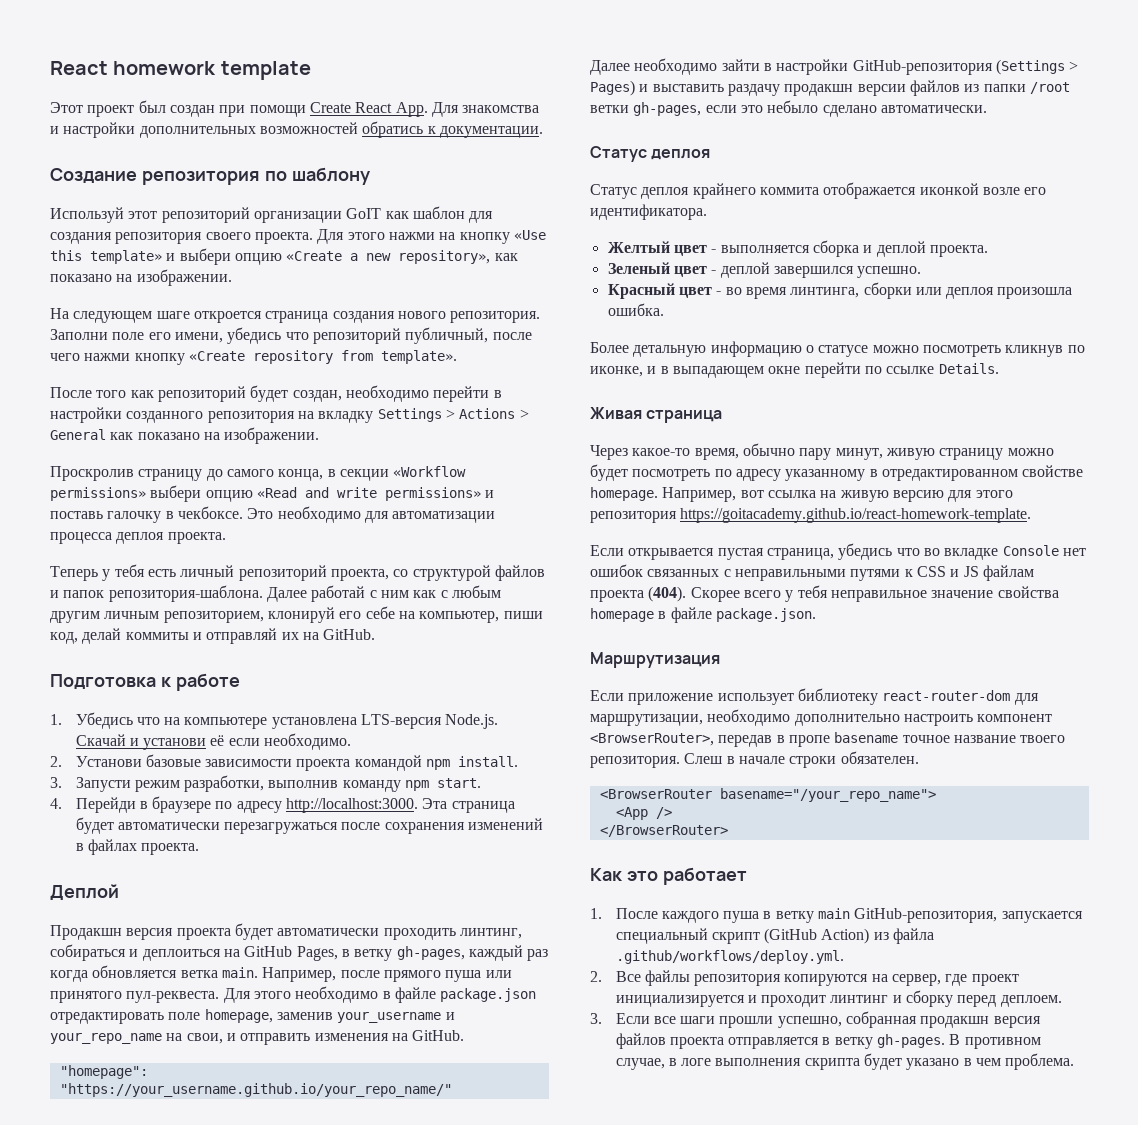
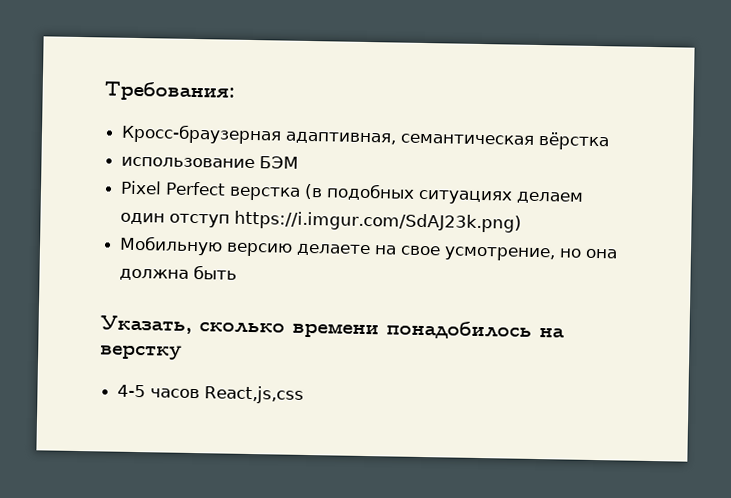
[50,61,311,80] [50,100,540,117] [50,121,543,138] [50,167,370,185] [50,206,494,223] [50,229,546,244] [50,248,518,265] [50,269,232,286] [50,308,541,323] [50,327,532,344] [50,350,457,365] [50,385,502,402] [50,407,529,423] [50,427,320,444] [50,466,467,481] [50,485,495,502] [50,506,496,523] [50,532,226,544] [50,564,545,581] [50,585,501,602] [50,606,543,623] [50,628,376,644] [50,673,240,691] [50,712,499,729] [75,733,352,750] [50,754,519,771] [50,775,482,792] [50,796,515,813] [75,817,544,834] [75,839,200,855] [50,884,119,900] [50,923,522,940] [50,944,549,961] [50,965,512,982] [50,986,537,1003] [50,1009,455,1024] [50,1030,465,1045] [59,1065,148,1079] [59,1083,452,1097] [590,58,1079,75] [590,80,1070,96] [590,100,987,117] [590,146,711,162] [590,182,1047,199] [590,204,707,220] [607,240,988,257] [607,262,922,278] [607,282,1073,299] [607,303,664,316] [590,341,1085,357] [590,362,999,378] [590,407,723,423] [590,443,1054,460] [590,464,1084,481] [590,487,1013,502] [590,508,1032,523] [590,543,1086,560] [590,564,1034,581] [590,585,1059,602] [590,607,816,623] [590,652,720,668] [590,688,1039,705] [590,709,1053,726] [590,732,1066,747] [590,751,919,768] [599,788,936,802] [615,807,672,820] [599,825,728,837] [590,867,747,885] [590,908,1083,923] [615,928,935,944] [615,950,844,964] [590,970,1019,986] [615,990,1062,1007] [590,1011,1041,1028] [615,1033,1041,1049] [615,1053,1075,1070] React homework template // Этот проект был создан при помощи Create React App. Для знакомства и настройки дополнительных возможностей обратись к документации. // Создание репозитория по шаблону // Используй этот репозиторий организации GoIT как шаблон для создания репозитория своего проекта. Для этого нажми на кнопку «Use this template» и выбери опцию «Create a new repository», как показано на изображении. // На следующем шаге откроется страница создания нового репозитория. Заполни поле его имени, убедись что репозиторий публичный, после чего нажми кнопку «Create repository from template». // После того как репозиторий будет создан, необходимо перейти в настройки созданного репозитория на вкладку Settings > Actions > General как показано на изображении. // Проскролив страницу до самого конца, в секции «Workflow permissions» выбери опцию «Read and write permissions» и поставь галочку в чекбоксе. Это необходимо для автоматизации процесса деплоя проекта. // Теперь у тебя есть личный репозиторий проекта, со структурой файлов и папок репозитория-шаблона. Далее работай с ним как с любым другим личным репозиторием, клонируй его себе на компьютер, пиши код, делай коммиты и отправляй их на GitHub. // Подготовка к работе // 1. Убедись что на компьютере установлена LTS-версия Node.js. Скачай и установи её если необходимо. // 2. Установи базовые зависимости проекта командой npm install. // 3. Запусти режим разработки, выполнив команду npm start. // 4. Перейди в браузере по адресу http://localhost:3000. Эта страница будет автоматически перезагружаться после сохранения изменений в файлах проекта. // Деплой // Продакшн версия проекта будет автоматически проходить линтинг, собираться и деплоиться на GitHub Pages, в ветку gh-pages, каждый раз когда обновляется ветка main. Например, после прямого пуша или принятого пул-реквеста. Для этого необходимо в файле package.json отредактировать поле homepage, заменив your_username и your_repo_name на свои, и отправить изменения на GitHub. // "homepage": "https://your_username.github.io/your_repo_name/" // Далее необходимо зайти в настройки GitHub-репозитория (Settings > Pages) и выставить раздачу продакшн версии файлов из папки /root ветки gh-pages, если это небыло сделано автоматически. // Статус деплоя // Статус деплоя крайнего коммита отображается иконкой возле его идентификатора. // Желтый цвет - выполняется сборка и деплой проекта. // Зеленый цвет - деплой завершился успешно. // Красный цвет - во время линтинга, сборки или деплоя произошла ошибка. // Более детальную информацию о статусе можно посмотреть кликнув по иконке, и в выпадающем окне перейти по ссылке Details. // Живая страница // Через какое-то время, обычно пару минут, живую страницу можно будет посмотреть по адресу указанному в отредактированном свойстве homepage. Например, вот ссылка на живую версию для этого репозитория https://goitacademy.github.io/react-homework-template. // Если открывается пустая страница, убедись что во вкладке Console нет ошибок связанных с неправильными путями к CSS и JS файлам проекта (404). Скорее всего у тебя неправильное значение свойства homepage в файле package.json. // Маршрутизация // Если приложение использует библиотеку react-router-dom для маршрутизации, необходимо дополнительно настроить компонент <BrowserRouter>, передав в пропе basename точное название твоего репозитория. Слеш в начале строки обязателен. // <BrowserRouter basename="/your_repo_name"> // <App /> // </BrowserRouter> // Как это работает // 1. После каждого пуша в ветку main GitHub-репозитория, запускается специальный скрипт (GitHub Action) из файла .github/workflows/deploy.yml. // 2. Все файлы репозитория копируются на сервер, где проект инициализируется и проходит линтинг и сборку перед деплоем. // 3. Если все шаги прошли успешно, собранная продакшн версия файлов проекта отправляется в ветку gh-pages. В противном случае, в логе выполнения скрипта будет указано в чем проблема. -> [104,81,235,102] [121,123,611,151] [121,156,300,169] [120,180,585,205] [120,210,523,233] [119,235,619,262] [119,265,238,281] [100,315,565,340] [100,344,182,360] [117,384,305,404] Требования: // Кросс-браузерная адаптивная, семантическая вёрстка // использование БЭМ // Pixel Perfect верстка (в подобных ситуациях делаем один отступ https://i.imgur.com/SdAJ23k.png) // Мобильную версию делаете на свое усмотрение, но она должна быть // Указать, сколько времени понадобилось на верстку // 4-5 часов React,js,css

